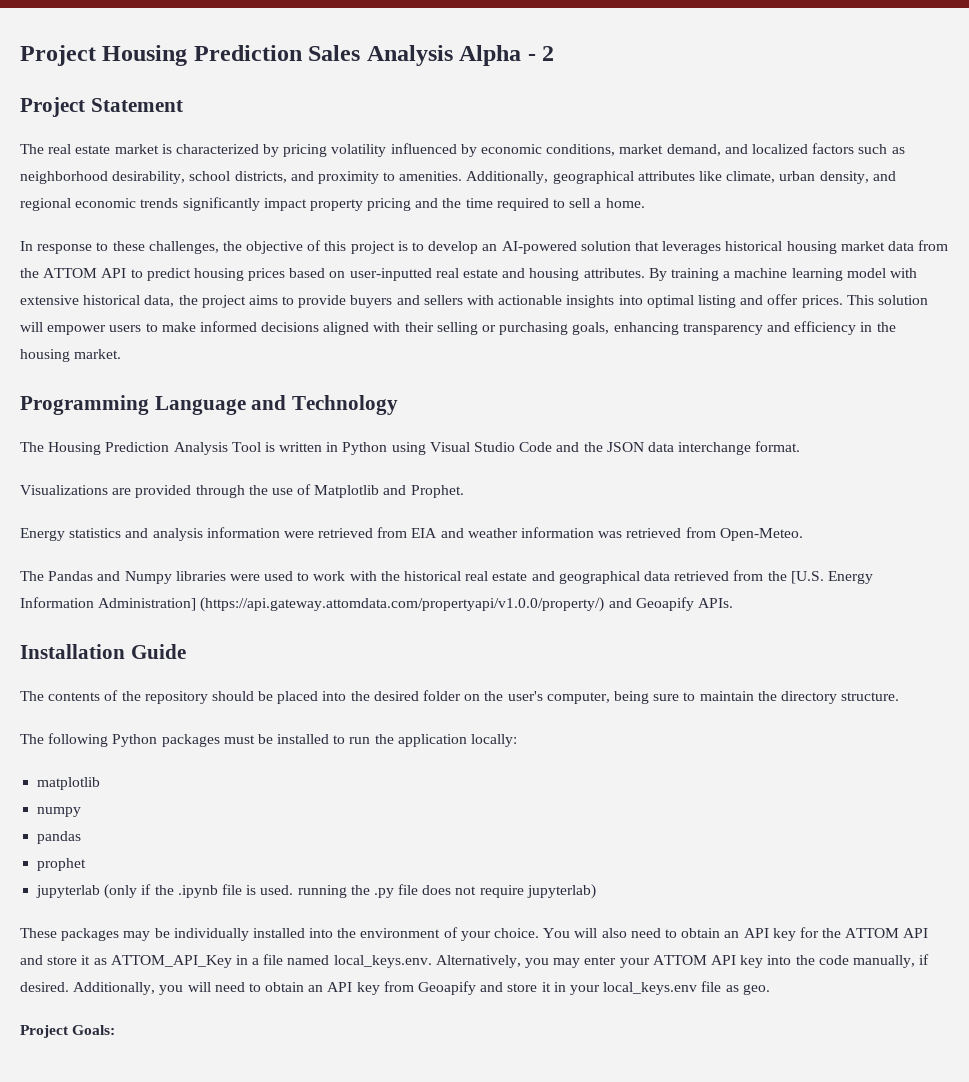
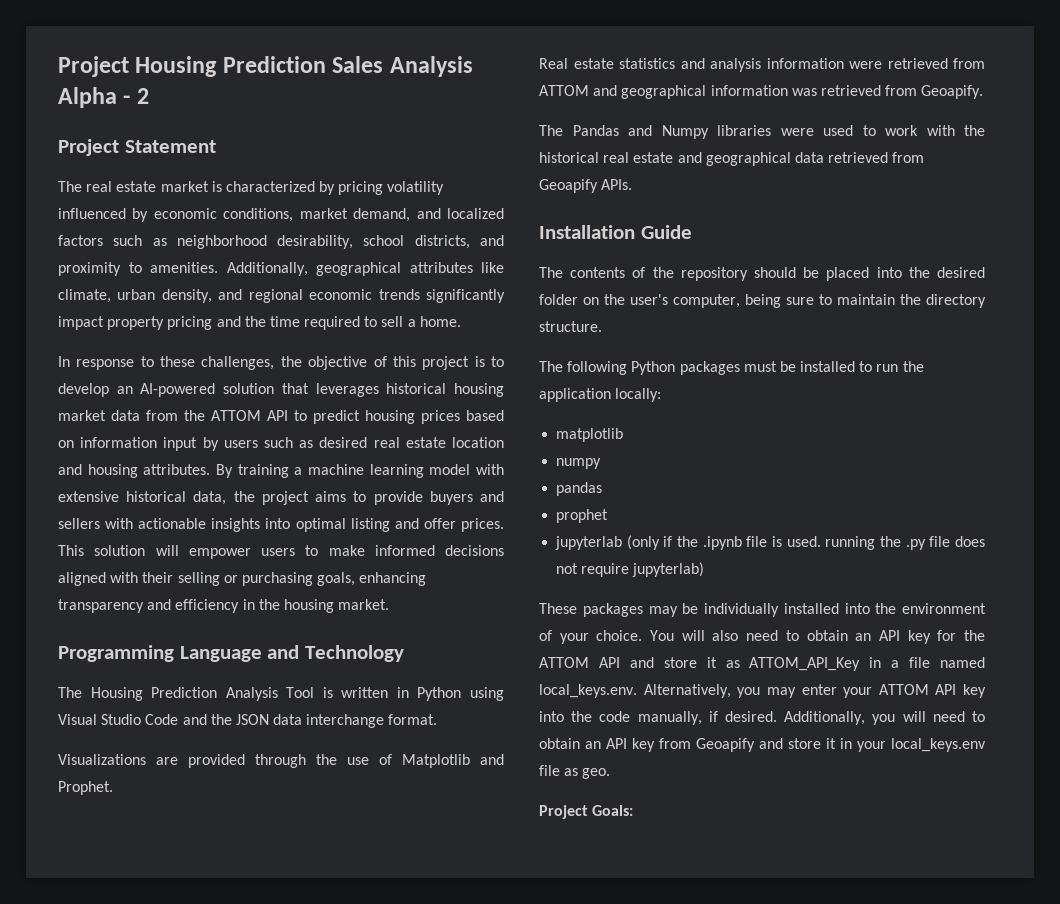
[349,268,499,281] user-inputted real estate -> [80,437,504,451] information input by users such as desired real estate location
[20,528,65,541] Energy -> [539,58,614,69] Real estate
[411,528,518,538] EIA and weather -> [539,85,707,99] ATTOM and geographical
[719,528,803,541] Open-Meteo. -> [921,85,984,99] Geoapify.
[767,571,873,584] [20,597,632,612] the [U.S. Energy Information Administration] (https://api.gateway.attomdata.com/propertyapi/v1.0.0/property/) and -> (925, 157) none

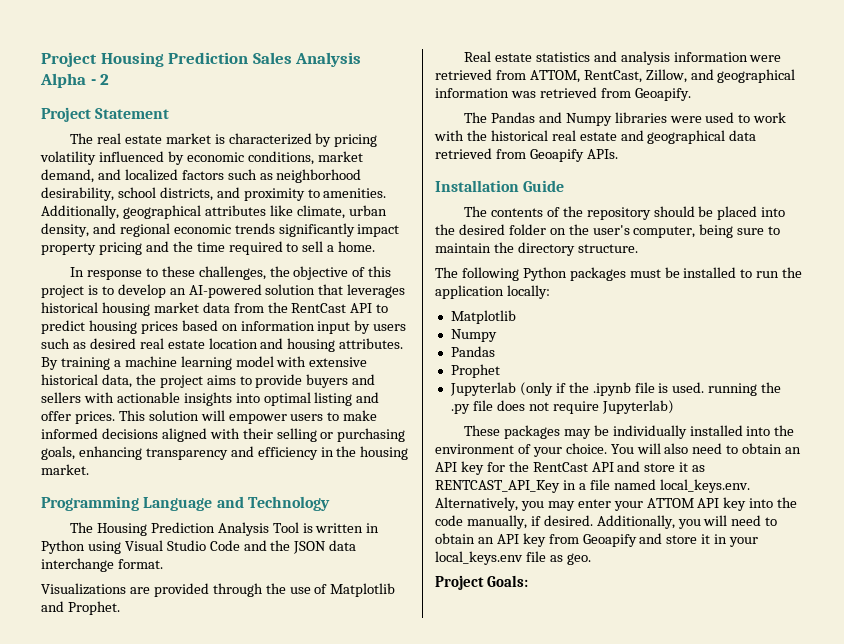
[211,410,261,421] ATTOM -> [291,303,347,313] RentCast
[539,85,589,96] ATTOM -> [529,69,687,83] ATTOM, RentCast, Zillow,
[556,428,624,442] [556,458,602,469] [556,482,603,496] [556,509,609,523] [555,536,623,550] matplotlib // numpy // pandas // prophet // jupyterlab -> [450,310,516,324] [450,329,497,342] [450,346,495,357] [450,364,500,378] [449,382,516,396] Matplotlib // Numpy // Pandas // Prophet // Jupyterlab
[632,562,705,577] jupyterlab) -> [601,400,674,414] Jupyterlab)
[539,657,589,668] ATTOM -> [532,462,588,472] RentCast
[749,657,861,671] ATTOM_API_Key -> [435,480,560,493] RENTCAST_API_Key

